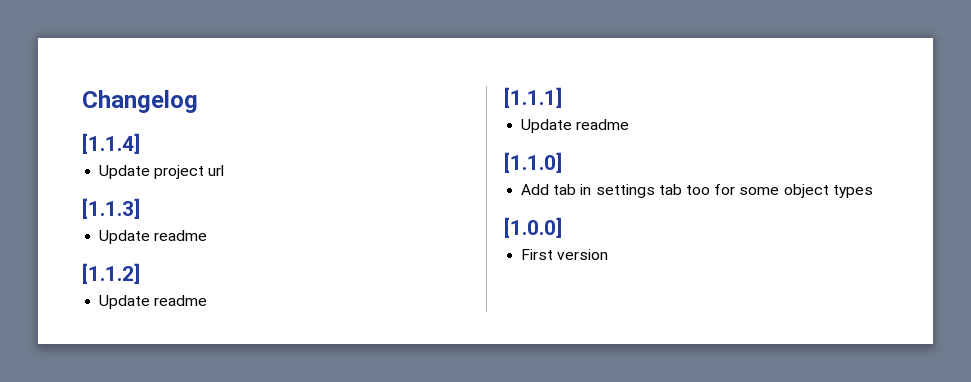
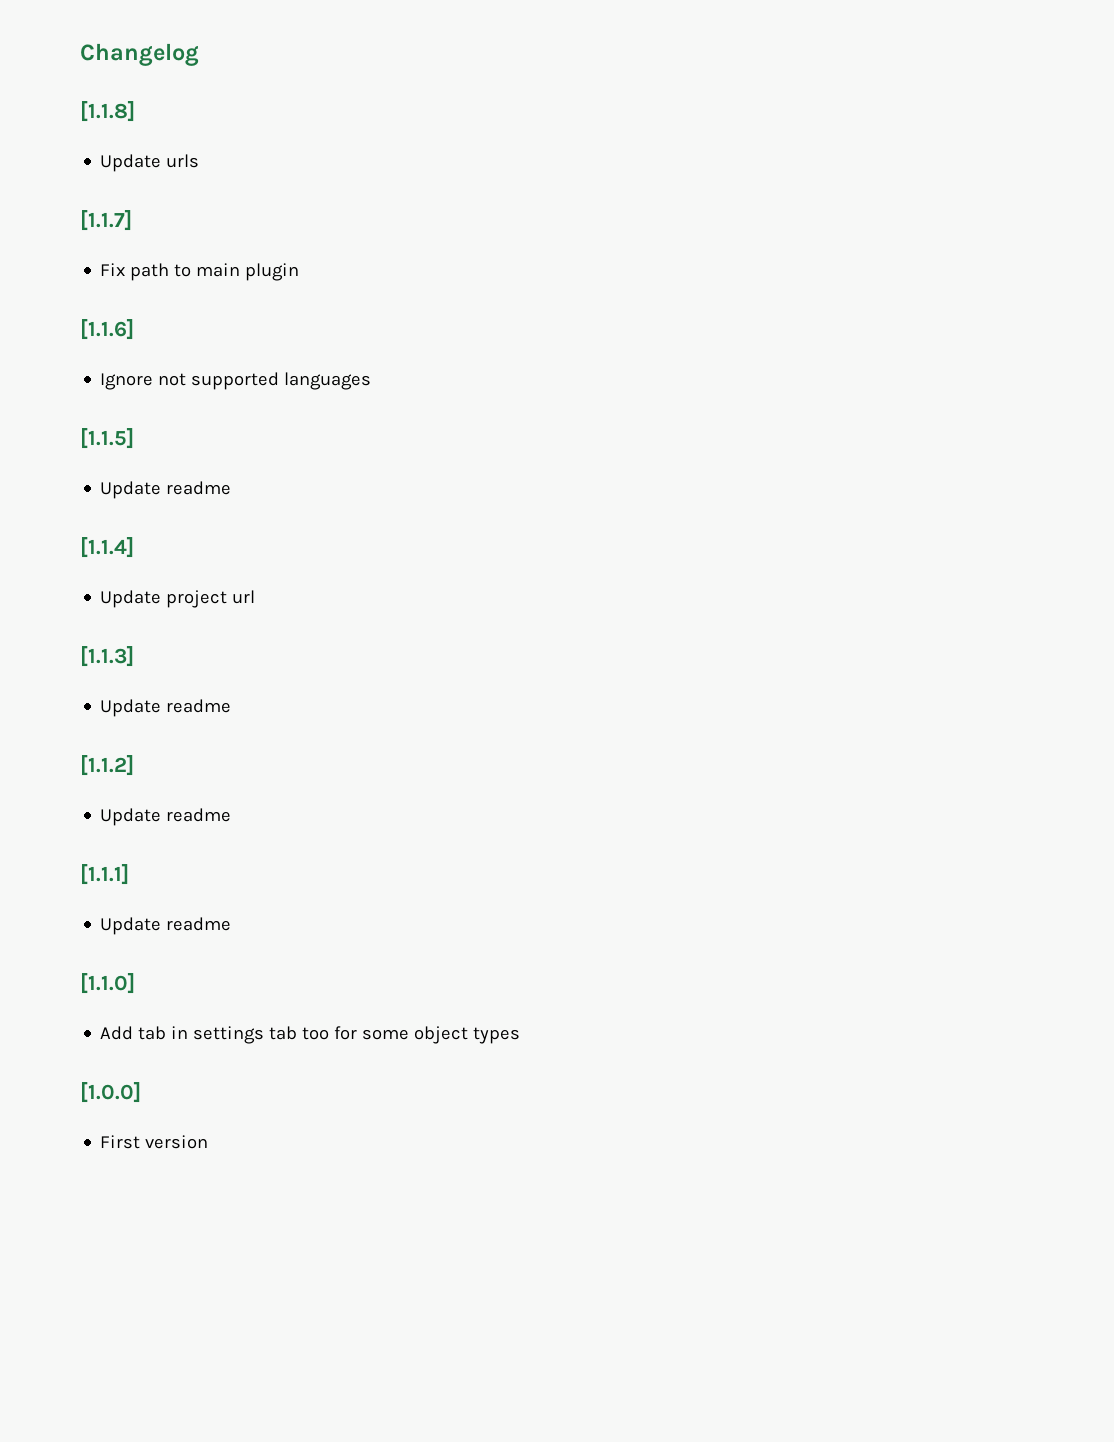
(198, 101) none -> [80,101,135,122] [100,154,200,172] [80,210,132,231] [100,263,300,281] [80,319,134,340] [100,372,372,390] [80,428,134,449] [100,481,232,499] // [1.1.8] // Update urls // [1.1.7] // Fix path to main plugin // [1.1.6] // Ignore not supported languages // [1.1.5] // Update readme

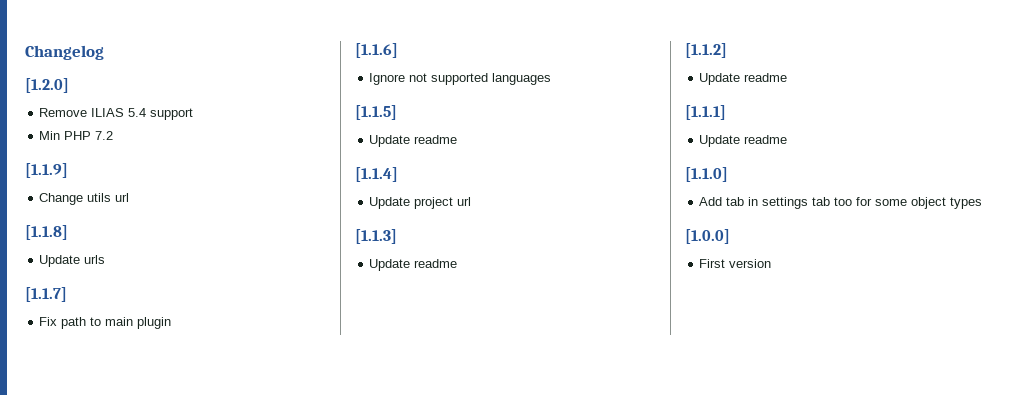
(199, 54) none -> [25,78,69,93] [39,108,194,120] [39,131,114,140] [25,163,68,178] [39,193,130,205] // [1.2.0] // Remove ILIAS 5.4 support // Min PHP 7.2 // [1.1.9] // Change utils url

